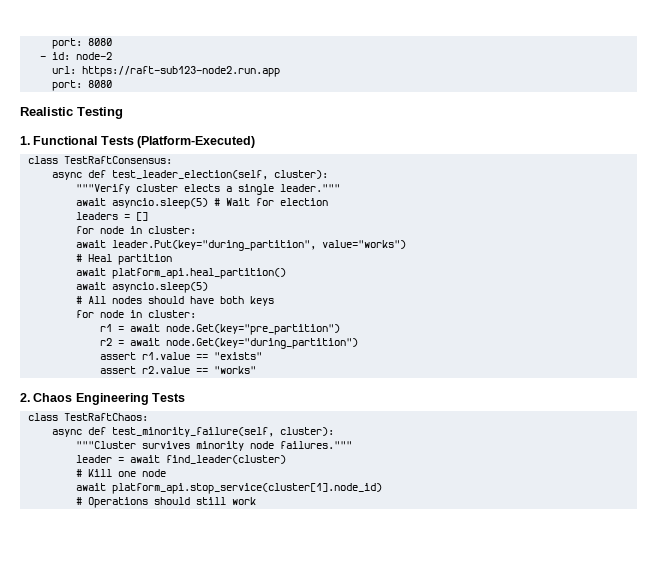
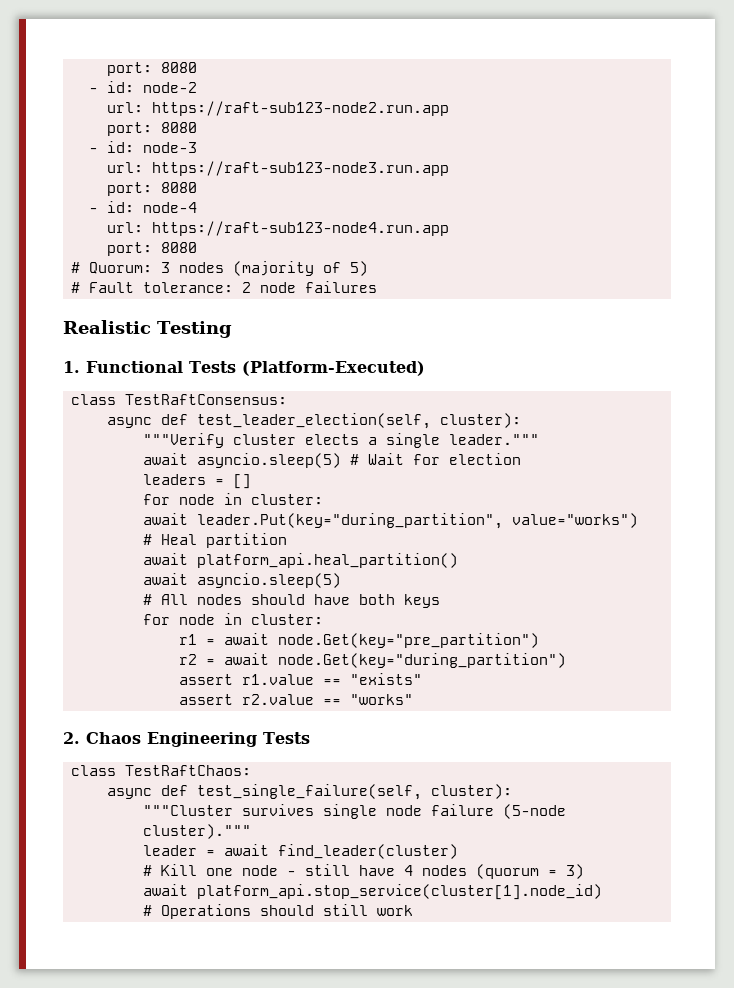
(112, 84) none -> [89,141,198,153] [107,161,450,176] [107,182,198,196] [89,201,198,213] [107,221,450,236] [107,242,198,256] [71,261,369,276] [71,281,378,293] // - id: node-3 // url: https://raft-sub123-node3.run.app // port: 8080 // - id: node-4 // url: https://raft-sub123-node4.run.app // port: 8080 // # Quorum: 3 nodes (majority of 5) // # Fault tolerance: 2 node failures
[111,427,274,437] test_minority_failure(self, -> [197,784,423,800] test_single_failure(self,
[195,441,352,451] minority node failures.""" -> [323,804,567,819] [143,824,252,839] single node failure (5-node cluster)."""
(166, 473) none -> [287,864,585,879] - still have 4 nodes (quorum = 3)

